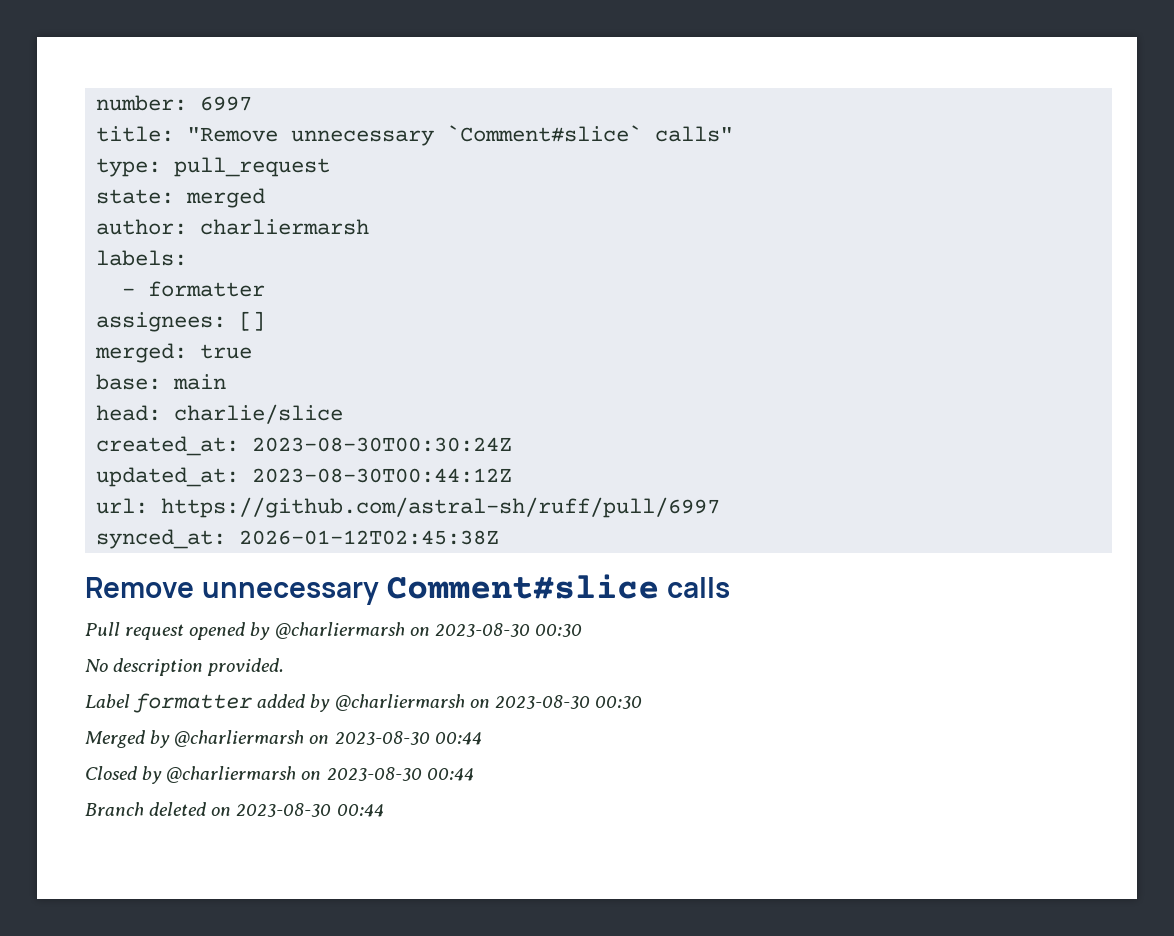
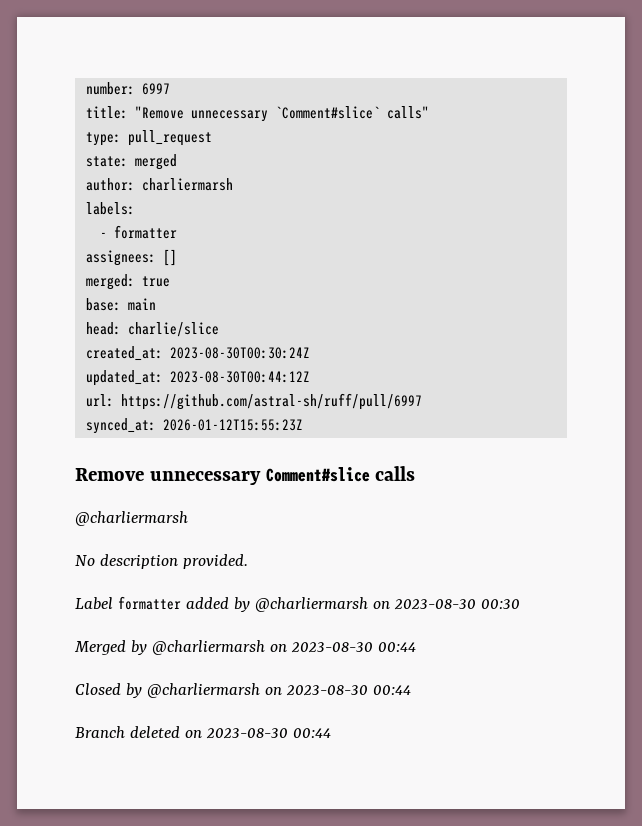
[239,530,500,545] 2026-01-12T02:45:38Z -> [163,419,304,431] 2026-01-12T15:55:23Z
[85,622,582,640] Pull request opened by @charliermarsh on 2023-08-30 00:30 -> [75,511,188,526] @charliermarsh

